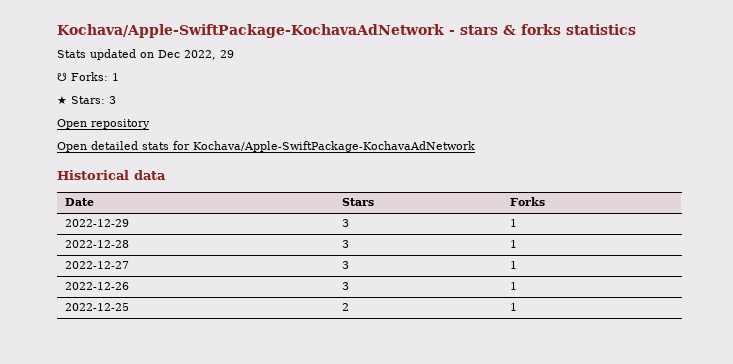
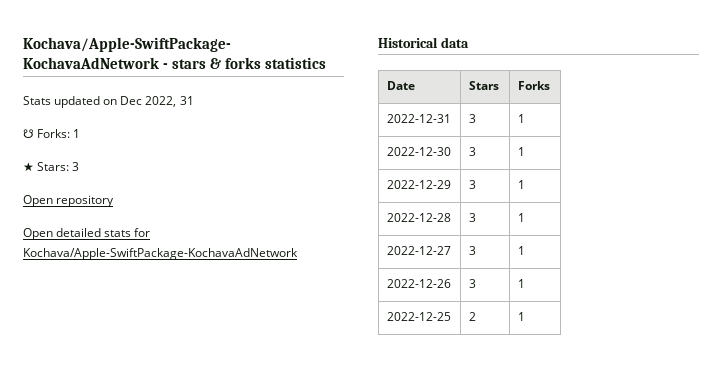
[220,50,234,58] 29 -> [179,96,194,105] 31
(546, 201) none -> [386,114,451,123] [468,114,476,123] [517,114,525,123] [386,147,451,156] [468,147,476,156] [517,147,525,156] // 2022-12-31 | 3 | 1 // 2022-12-30 | 3 | 1

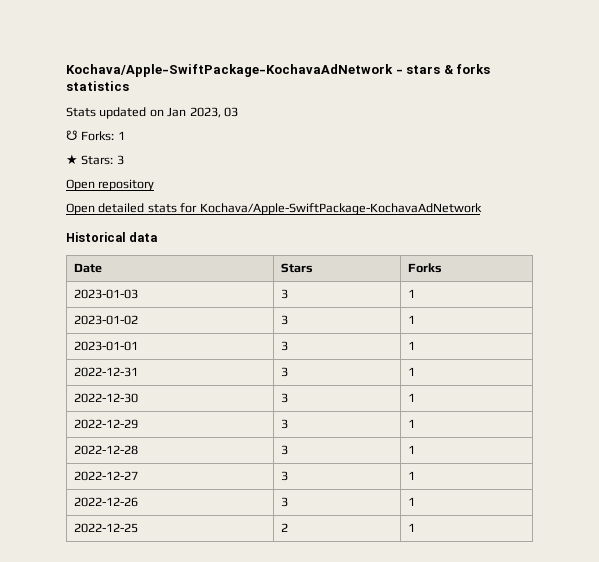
[120,96,194,107] Dec 2022, 31 -> [167,107,238,118] Jan 2023, 03
(550, 85) none -> [74,289,139,299] [281,289,289,299] [408,289,416,298] [74,315,139,325] [281,315,289,325] [408,315,416,324] [74,341,139,351] [281,341,289,351] [408,341,416,350] // 2023-01-03 | 3 | 1 // 2023-01-02 | 3 | 1 // 2023-01-01 | 3 | 1

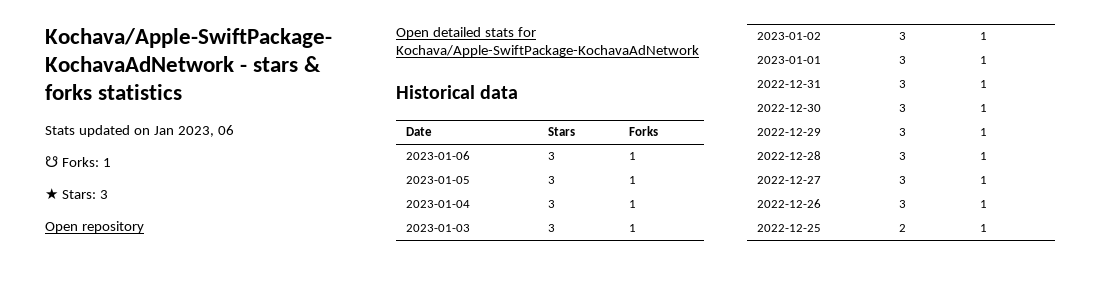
[223,107,238,117] 03 -> [217,125,234,135] 06
(443, 268) none -> [406,151,471,160] [548,152,556,160] [629,152,637,160] [406,176,471,184] [548,176,556,184] [629,176,637,184] [406,200,471,208] [548,200,556,208] [629,200,637,208] // 2023-01-06 | 3 | 1 // 2023-01-05 | 3 | 1 // 2023-01-04 | 3 | 1

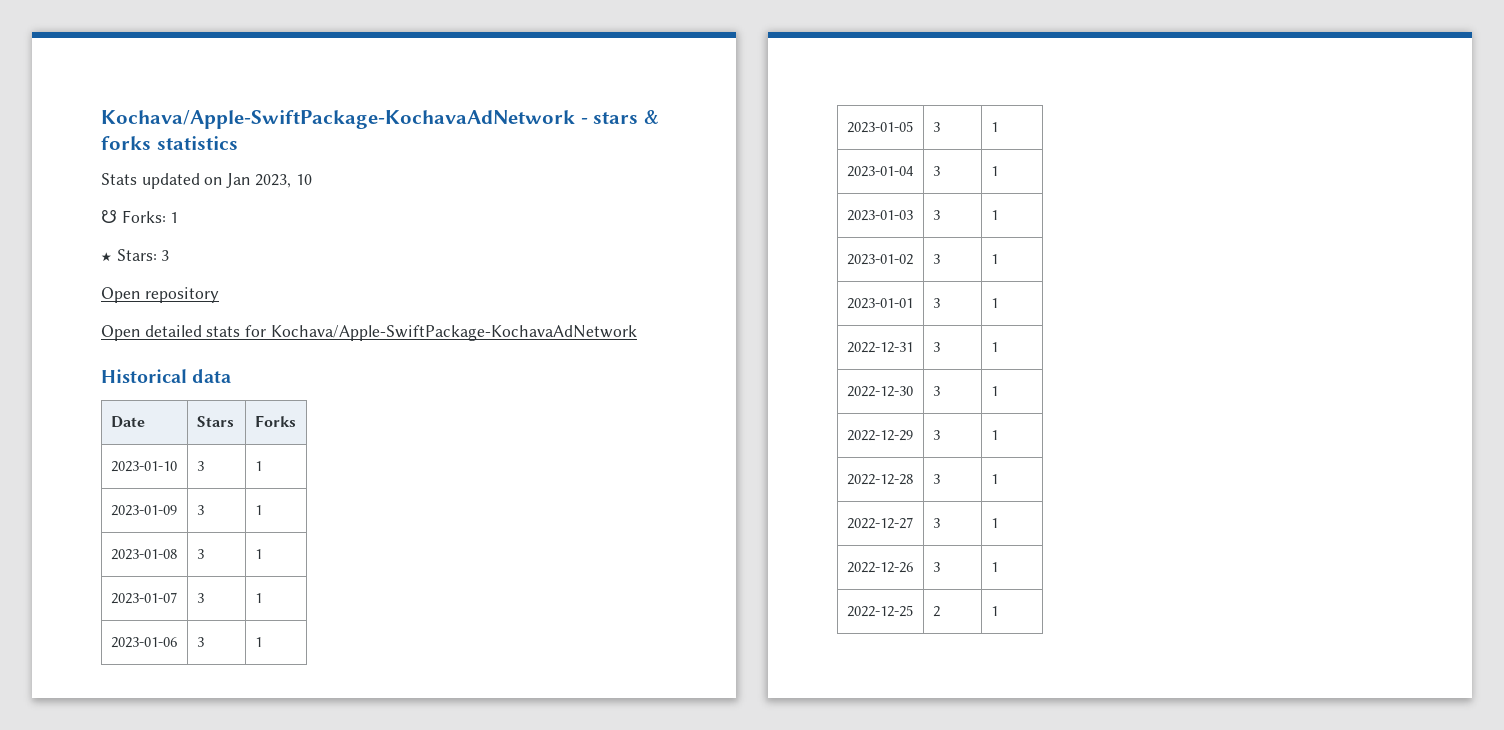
[217,125,234,135] 06 -> [295,174,312,185] 10
(659, 131) none -> [110,461,177,472] [196,461,204,471] [254,461,262,471] [110,505,177,516] [196,505,204,515] [254,505,262,515] [110,549,177,560] [196,549,204,559] [254,549,262,559] [110,592,177,604] [196,593,204,603] [254,593,262,603] // 2023-01-10 | 3 | 1 // 2023-01-09 | 3 | 1 // 2023-01-08 | 3 | 1 // 2023-01-07 | 3 | 1

